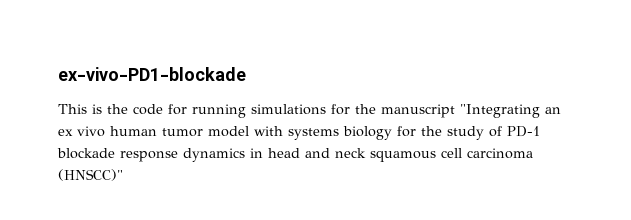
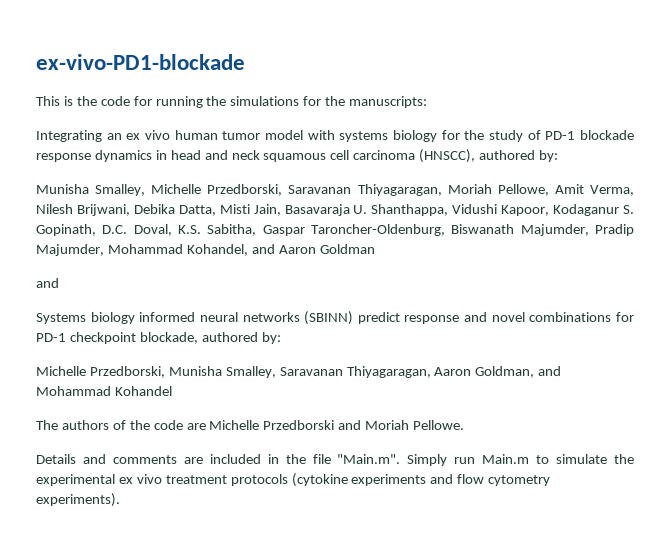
(246, 111) none -> [206,96,227,106] the
[381,104,540,118] manuscript "Integrating -> [349,96,428,108] [36,130,102,142] manuscripts: // Integrating
[58,169,123,181] (HNSCC)" -> [419,149,559,163] [36,184,634,196] [36,204,634,216] [36,224,634,236] [36,244,375,256] [36,278,59,288] [36,311,634,325] [36,332,281,344] [36,366,562,378] [36,386,172,396] [36,420,465,430] [36,454,635,466] [36,473,551,487] [36,493,120,507] (HNSCC), authored by: // Munisha Smalley, Michelle Przedborski, Saravanan Thiyagaragan, Moriah Pellowe, Amit Verma, Nilesh Brijwani, Debika Datta, Misti Jain, Basavaraja U. Shanthappa, Vidushi Kapoor, Kodaganur S. Gopinath, D.C. Doval, K.S. Sabitha, Gaspar Taroncher-Oldenburg, Biswanath Majumder, Pradip Majumder, Mohammad Kohandel, and Aaron Goldman // and // Systems biology informed neural networks (SBINN) predict response and novel combinations for PD-1 checkpoint blockade, authored by: // Michelle Przedborski, Munisha Smalley, Saravanan Thiyagaragan, Aaron Goldman, and Mohammad Kohandel // The authors of the code are Michelle Przedborski and Moriah Pellowe. // Details and comments are included in the file "Main.m". Simply run Main.m to simulate the experimental ex vivo treatment protocols (cytokine experiments and flow cytometry experiments).

